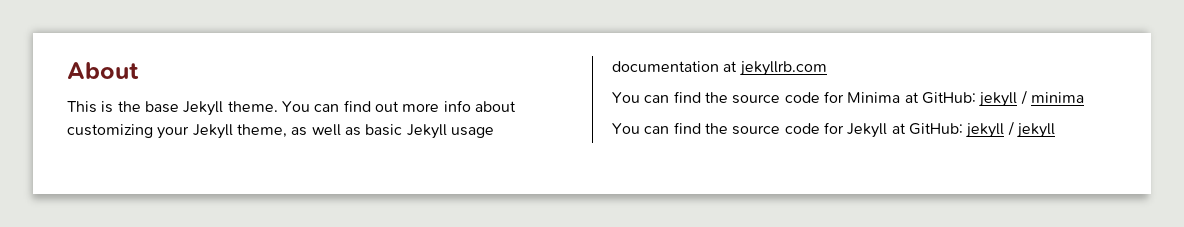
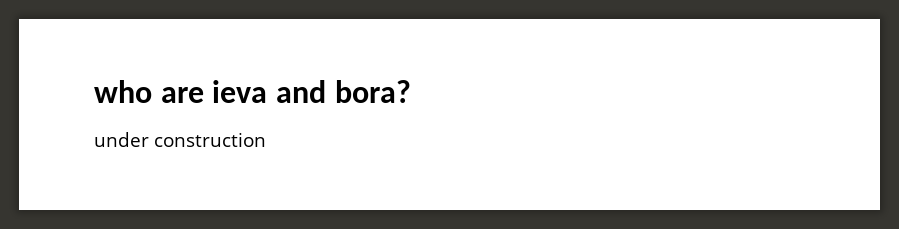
[67,62,139,79] [67,100,516,116] [67,124,494,139] [612,61,827,76] [612,90,1084,107] [612,121,1055,138] About // This is the base Jekyll theme. You can find out more info about customizing your Jekyll theme, as well as basic Jekyll usage documentation at jekyllrb.com // You can find the source code for Minima at GitHub: jekyll / minima // You can find the source code for Jekyll at GitHub: jekyll / jekyll -> [94,80,411,103] [94,132,266,147] who are ieva and bora? // under construction

